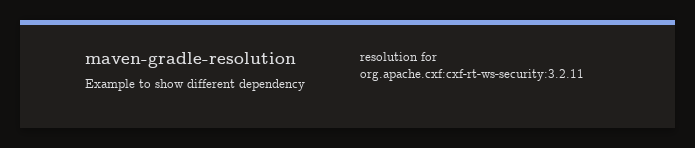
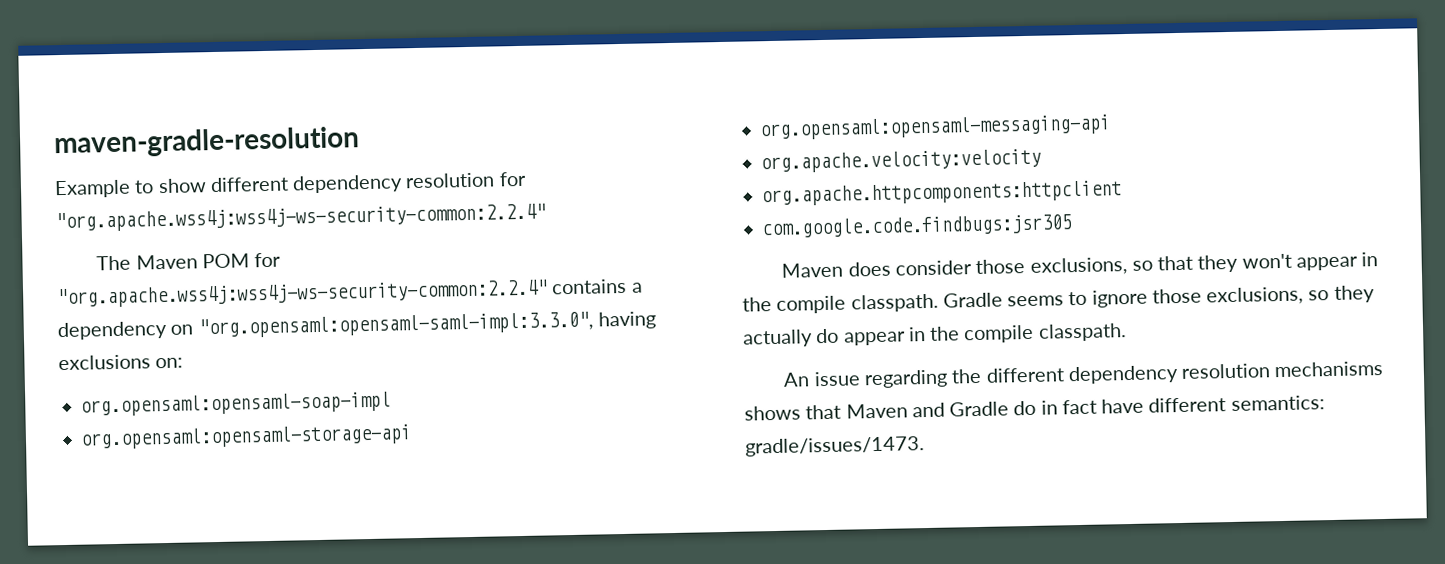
[360,69,584,81] org.apache.cxf:cxf-rt-ws-security:3.2.11 -> [55,203,546,233] [96,252,282,271] [57,278,643,309] [57,311,656,341] [58,354,184,371] [80,391,392,417] [80,424,413,450] [759,114,1112,141] [760,148,1042,174] [761,180,1123,207] [761,214,1074,239] [781,252,1379,278] [742,285,1375,314] [742,323,1127,348] [783,360,1384,389] [744,395,1325,421] [745,436,925,457] "org.apache.wss4j:wss4j-ws-security-common:2.2.4" // The Maven POM for "org.apache.wss4j:wss4j-ws-security-common:2.2.4" contains a dependency on "org.opensaml:opensaml-saml-impl:3.3.0", having exclusions on: // org.opensaml:opensaml-soap-impl // org.opensaml:opensaml-storage-api // org.opensaml:opensaml-messaging-api // org.apache.velocity:velocity // org.apache.httpcomponents:httpclient // com.google.code.findbugs:jsr305 // Maven does consider those exclusions, so that they won't appear in the compile classpath. Gradle seems to ignore those exclusions, so they actually do appear in the compile classpath. // An issue regarding the different dependency resolution mechanisms shows that Maven and Gradle do in fact have different semantics: gradle/issues/1473.

